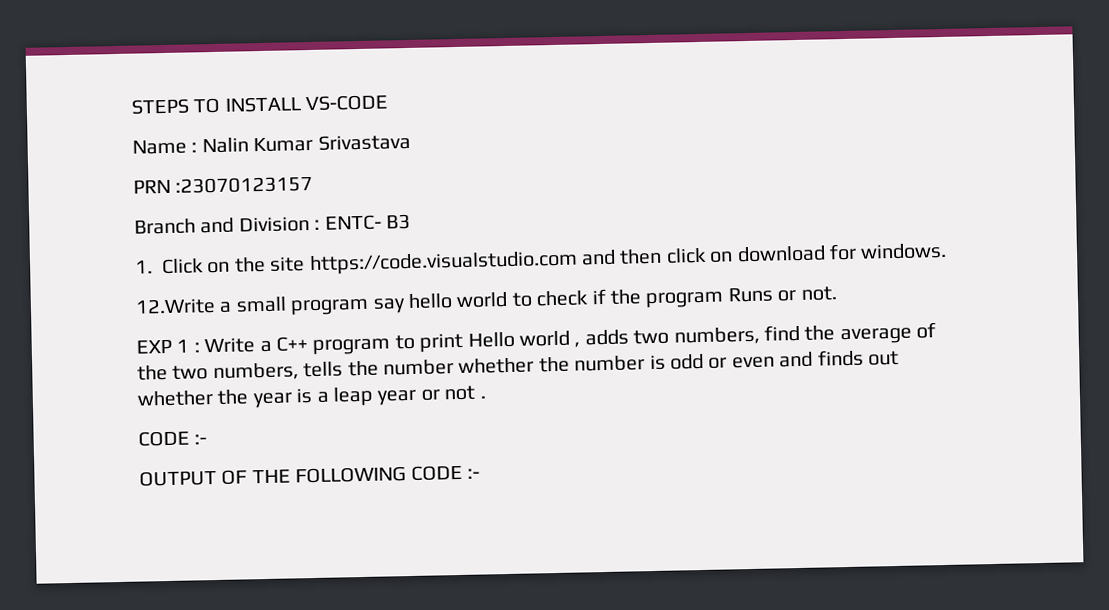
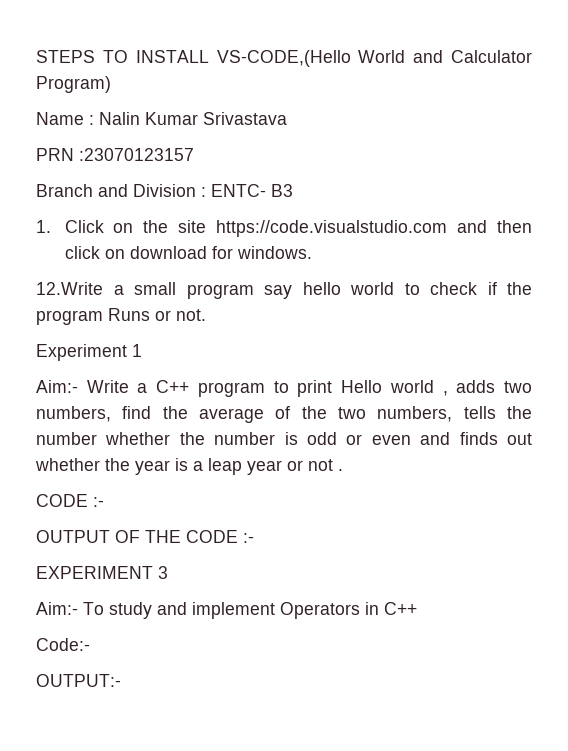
[305,94,389,112] VS-CODE -> [216,50,532,67] [36,76,111,93] VS-CODE,(Hello World and Calculator Program)
[136,339,172,354] EXP -> [36,344,127,361] Experiment
[193,342,200,353] : -> [36,380,78,393] // Aim:-
[295,464,480,484] FOLLOWING CODE :- -> [186,530,254,543] [36,566,168,579] [36,602,417,619] [36,638,90,651] [36,674,121,687] CODE :- // EXPERIMENT 3 // Aim:- To study and implement Operators in C++ // Code:- // OUTPUT:-

